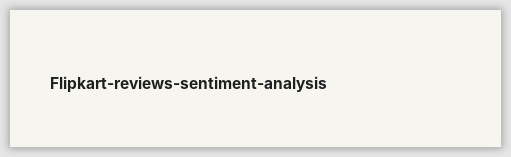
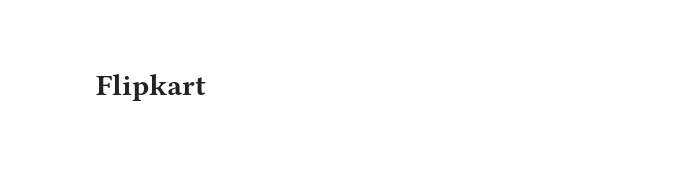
[50,76,327,93] Flipkart-reviews-sentiment-analysis -> [96,74,206,101] Flipkart

